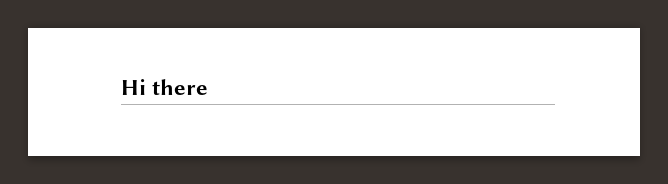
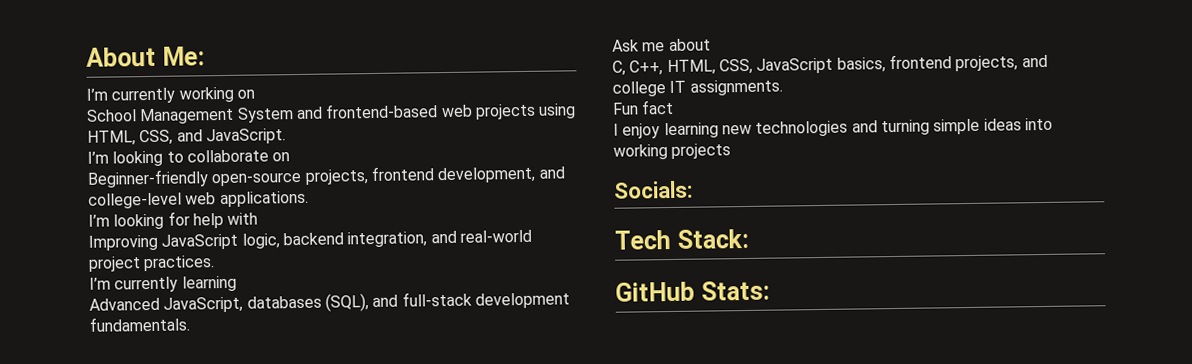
[121,79,209,95] Hi there -> [86,46,205,67] [86,86,255,104] [86,103,577,125] [87,128,286,146] [87,149,291,167] [87,166,565,188] [88,190,309,209] [88,211,259,230] [88,229,532,251] [88,255,216,272] [89,275,237,293] [89,291,570,313] [89,316,190,332] [612,38,711,52] [612,54,1048,76] [612,79,783,97] [612,99,675,115] [613,117,1053,139] [613,143,732,160] [613,180,693,199] [614,228,749,250] [615,280,770,302] About Me: // I’m currently working on // School Management System and frontend-based web projects using HTML, CSS, and JavaScript. // I’m looking to collaborate on // Beginner-friendly open-source projects, frontend development, and college-level web applications. // I’m looking for help with // Improving JavaScript logic, backend integration, and real-world project practices. // I’m currently learning // Advanced JavaScript, databases (SQL), and full-stack development fundamentals. // Ask me about // C, C++, HTML, CSS, JavaScript basics, frontend projects, and college IT assignments. // Fun fact // I enjoy learning new technologies and turning simple ideas into working projects // Socials: // Tech Stack: // GitHub Stats:

